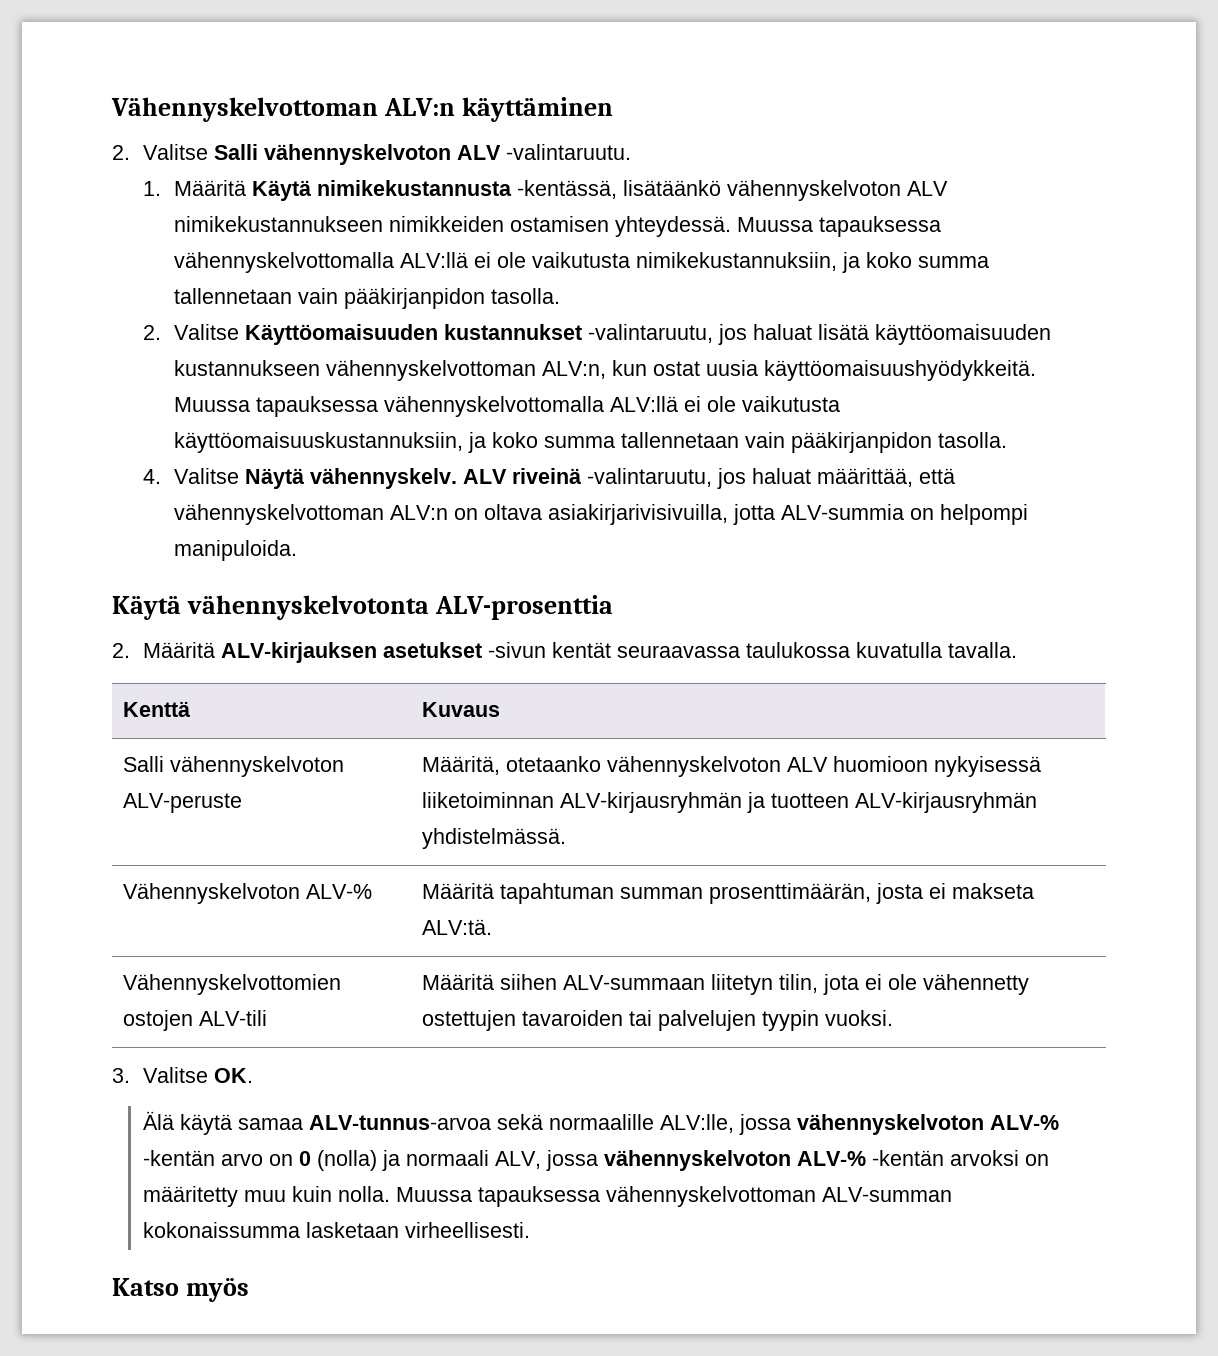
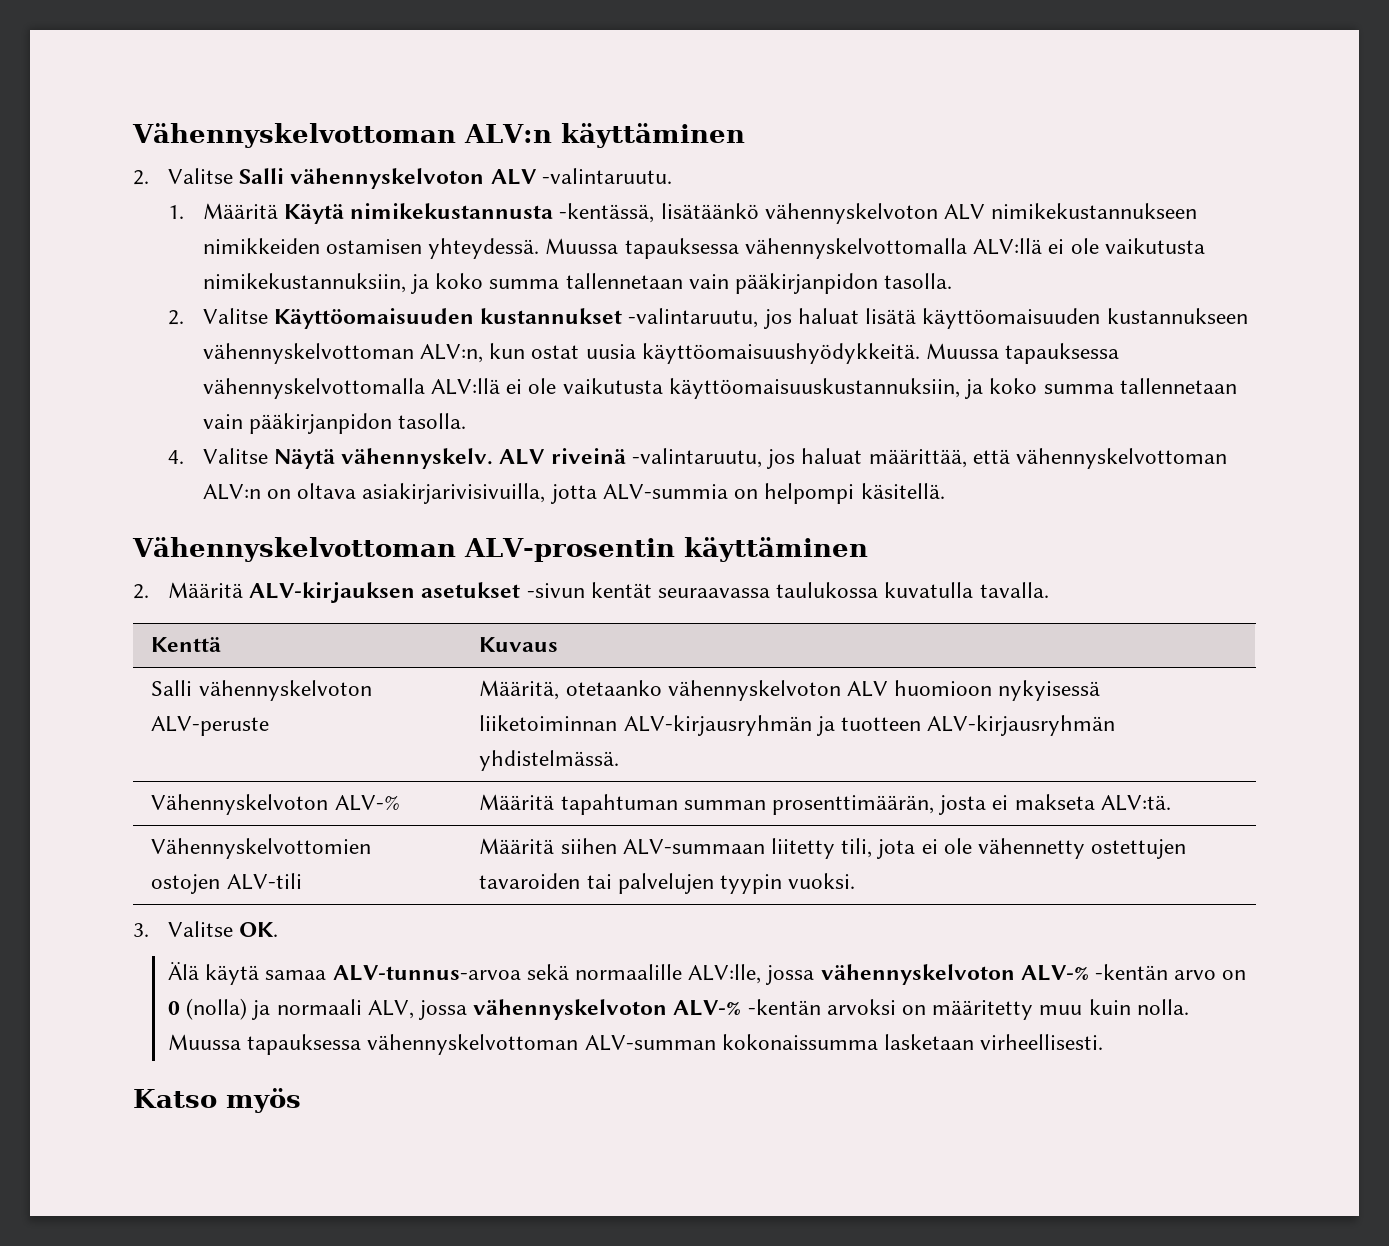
[173,540,297,561] [112,595,613,620] manipuloida. // Käytä vähennyskelvotonta ALV-prosenttia -> [860,483,945,499] [132,537,868,562] käsitellä. // Vähennyskelvottoman ALV-prosentin käyttäminen
[710,974,818,995] liitetyn tilin, -> [770,838,873,859] liitetty tili,

